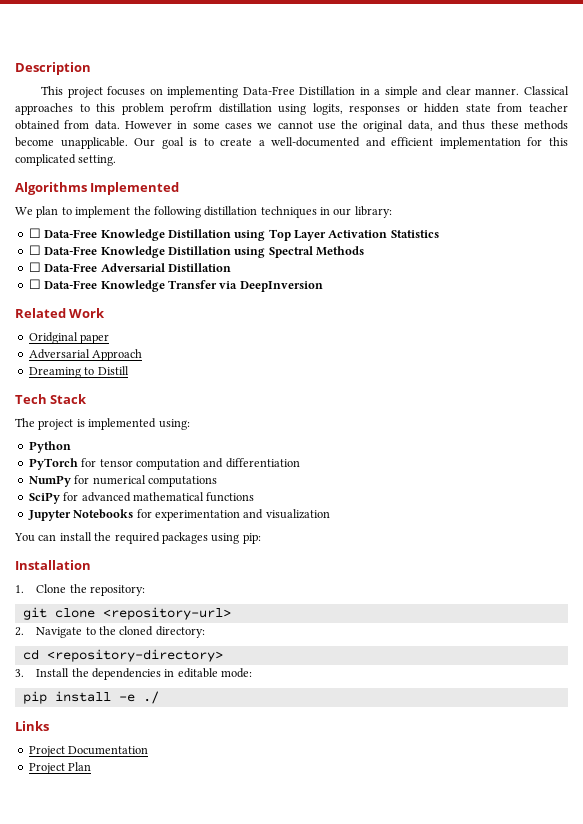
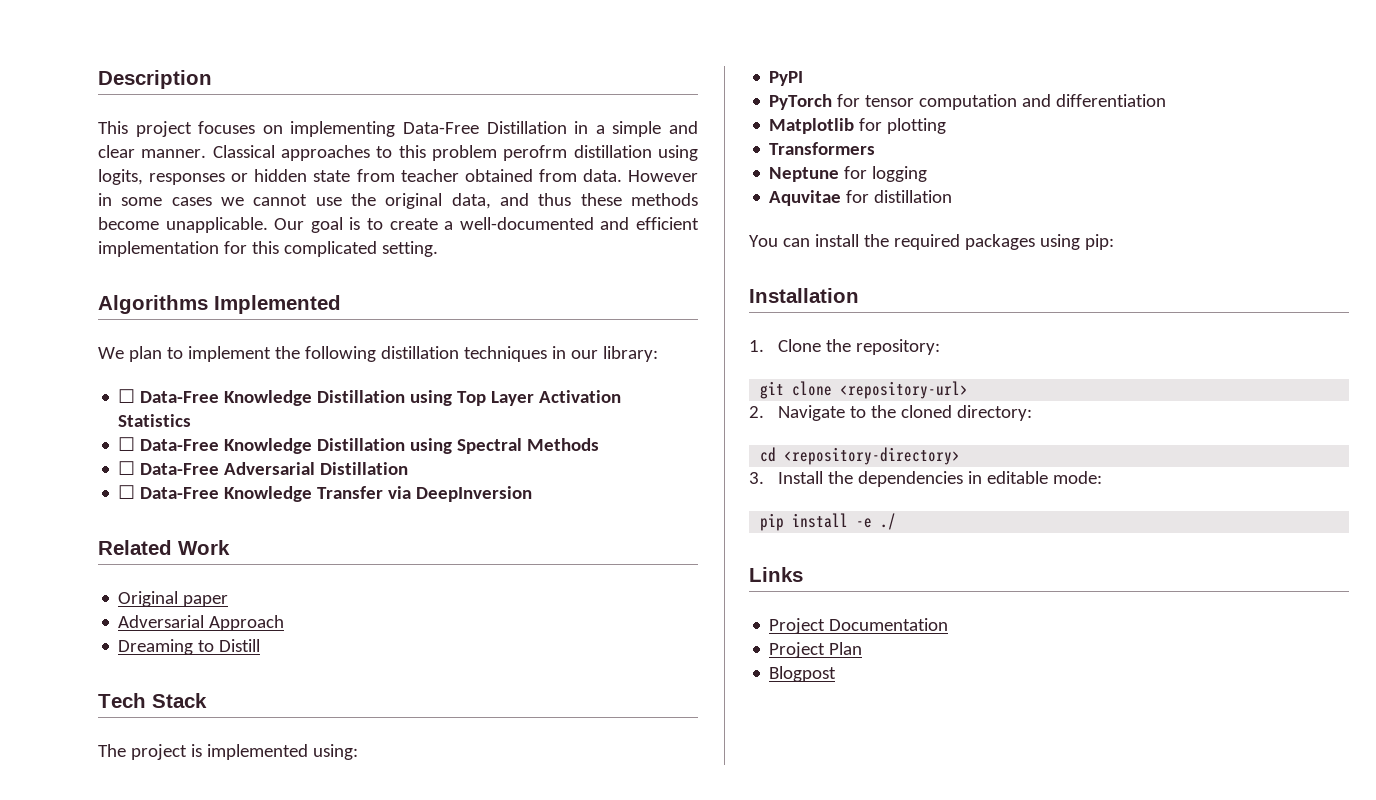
[28,332,78,344] Oridginal -> [118,591,179,607] Original
[28,441,71,453] Python -> [769,71,804,86] PyPI
[28,475,217,487] [28,492,255,504] [27,509,330,521] NumPy for numerical computations // SciPy for advanced mathematical functions // Jupyter Notebooks for experimentation and visualization -> [769,118,947,134] [769,142,876,155] [769,166,928,182] [769,190,953,206] Matplotlib for plotting // Transformers // Neptune for logging // Aquvitae for distillation
(92, 766) none -> [769,666,837,682] // Blogpost

